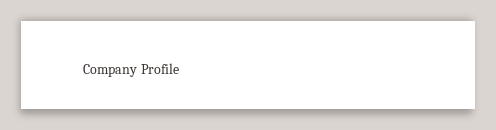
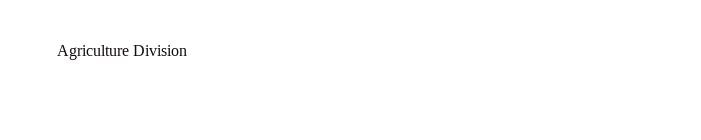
[83,63,179,77] Company Profile -> [57,45,188,60] Agriculture Division

